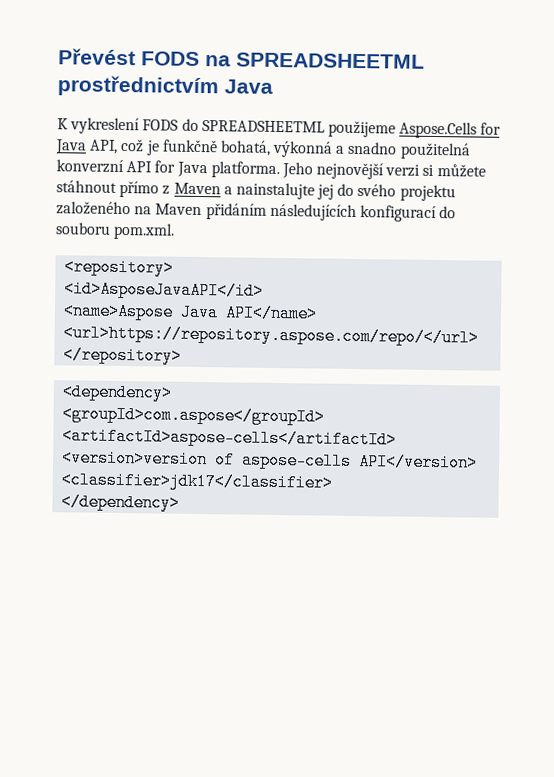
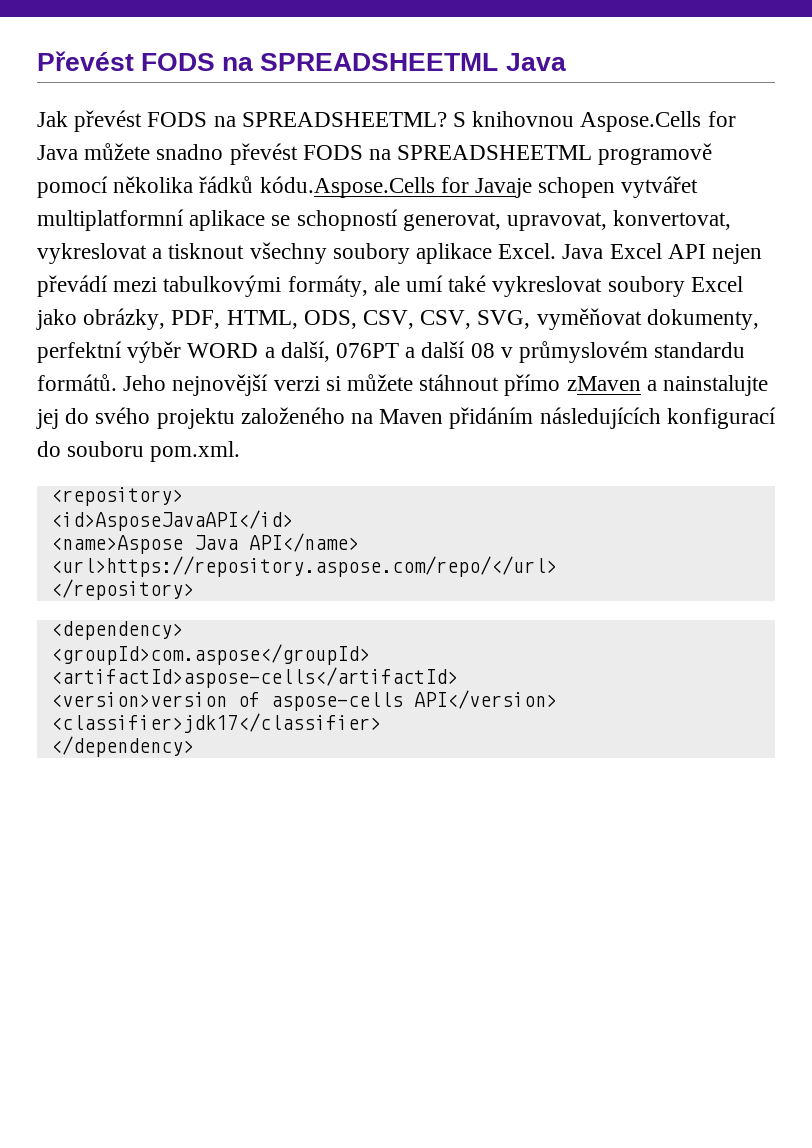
[57,75,219,98] prostřednictvím -> (499, 62) none
[57,117,502,139] [55,138,471,160] [56,159,280,179] K vykreslení FODS do SPREADSHEETML použijeme Aspose.Cells for Java API, což je funkčně bohatá, výkonná a snadno použitelná konverzní API for Java platforma. -> [37,110,736,132] [37,143,713,165] [37,176,699,198] [37,209,732,231] [37,242,763,264] [37,275,743,297] [36,308,759,330] [37,341,746,363] [37,374,117,391] Jak převést FODS na SPREADSHEETML? S knihovnou Aspose.Cells for Java můžete snadno převést FODS na SPREADSHEETML programově pomocí několika řádků kódu.Aspose.Cells for Javaje schopen vytvářet multiplatformní aplikace se schopností generovat, upravovat, konvertovat, vykreslovat a tisknout všechny soubory aplikace Excel. Java Excel API nejen převádí mezi tabulkovými formáty, ale umí také vykreslovat soubory Excel jako obrázky, PDF, HTML, ODS, CSV, CSV, SVG, vyměňovat dokumenty, perfektní výběr WORD a další, 076PT a další 08 v průmyslovém standardu formátů.
[162,182,221,195] z Maven -> [566,376,641,391] zMaven

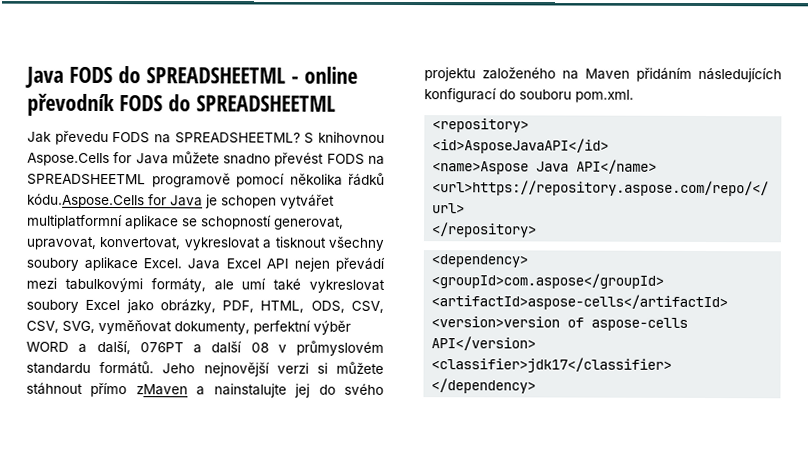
[37,51,566,71] Převést FODS na SPREADSHEETML Java -> [25,66,358,88] [27,93,336,117] Java FODS do SPREADSHEETML - online převodník FODS do SPREADSHEETML
[74,110,143,132] převést -> [54,130,109,146] převedu
[475,178,533,198] Javaje -> [170,194,218,209] Java je

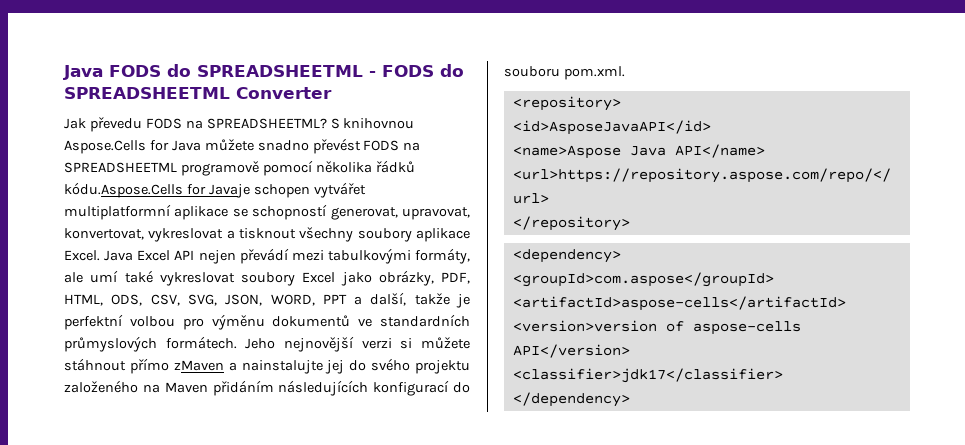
[303,66,358,84] [27,93,336,117] online převodník FODS do SPREADSHEETML -> [382,64,464,77] [64,87,332,99] FODS do SPREADSHEETML Converter
[170,194,218,209] Java je -> [208,184,250,198] Javaje
[26,319,351,335] [26,340,384,356] [26,360,155,375] CSV, SVG, vyměňovat dokumenty, perfektní výběr WORD a další, 076PT a další 08 v průmyslovém standardu formátů. -> [187,292,471,308] [64,314,470,330] [64,336,237,352] SVG, JSON, WORD, PPT a další, takže je perfektní volbou pro výměnu dokumentů ve standardních průmyslových formátech.

